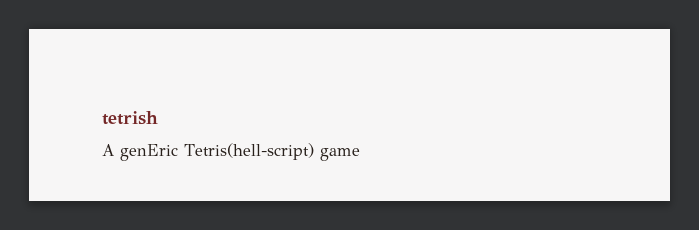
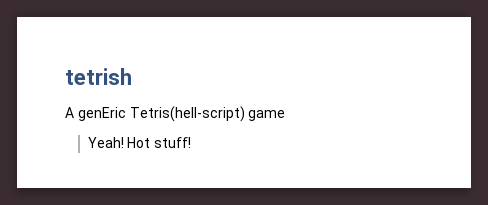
(360, 154) none -> [87,137,192,148] // Yeah! Hot stuff!

